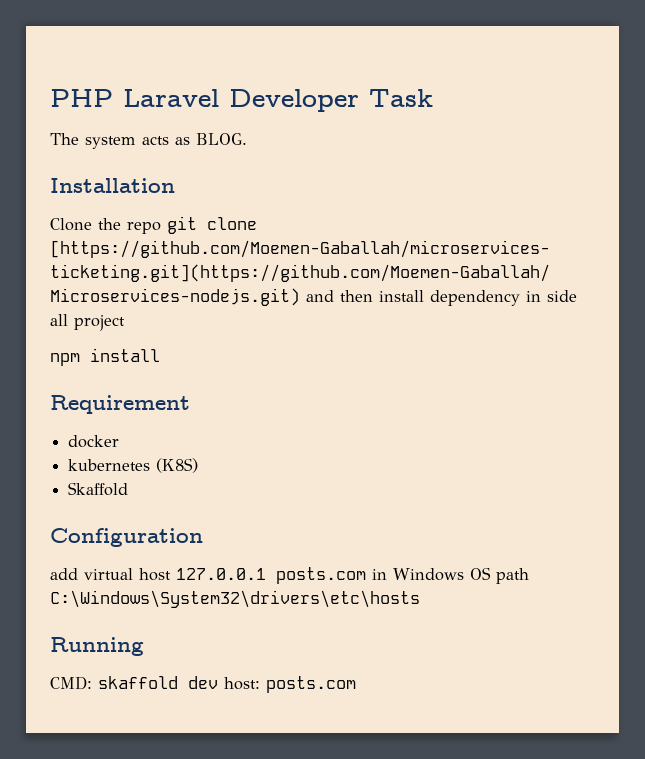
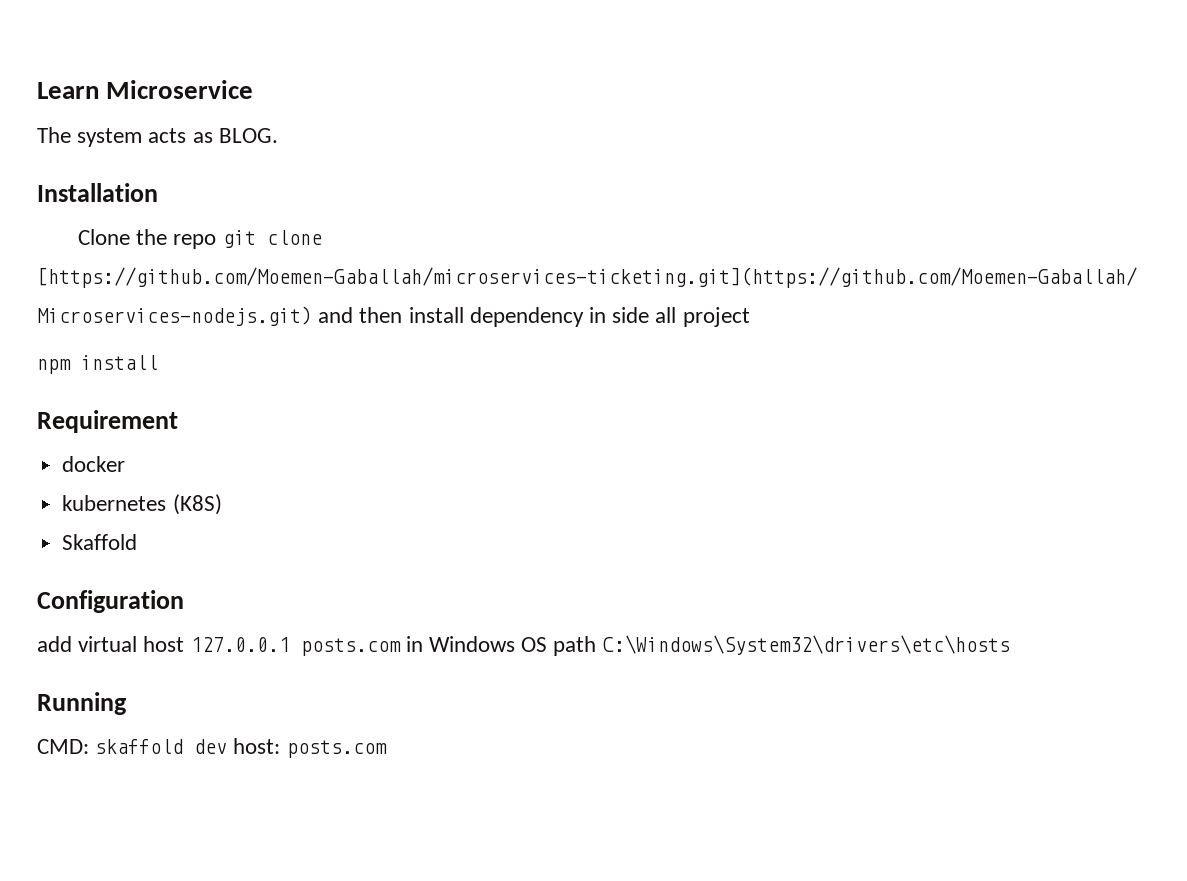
[50,89,433,112] PHP Laravel Developer Task -> [37,80,254,99] Learn Microservice

